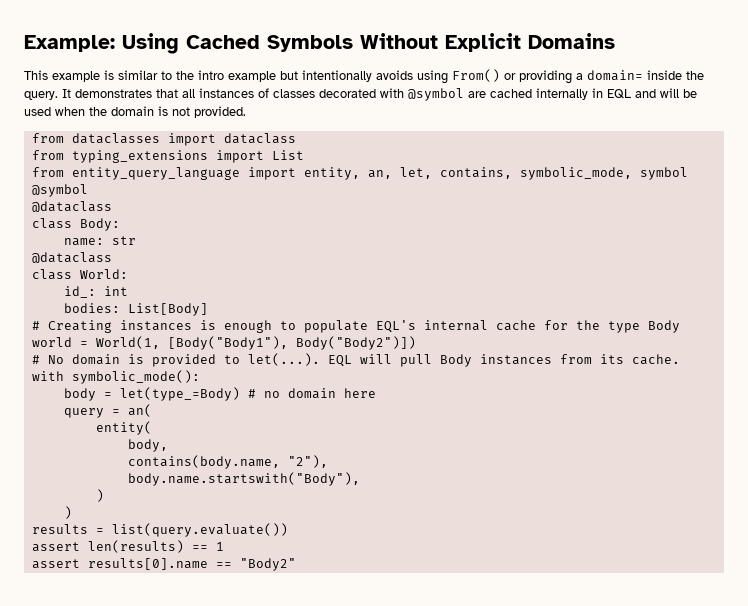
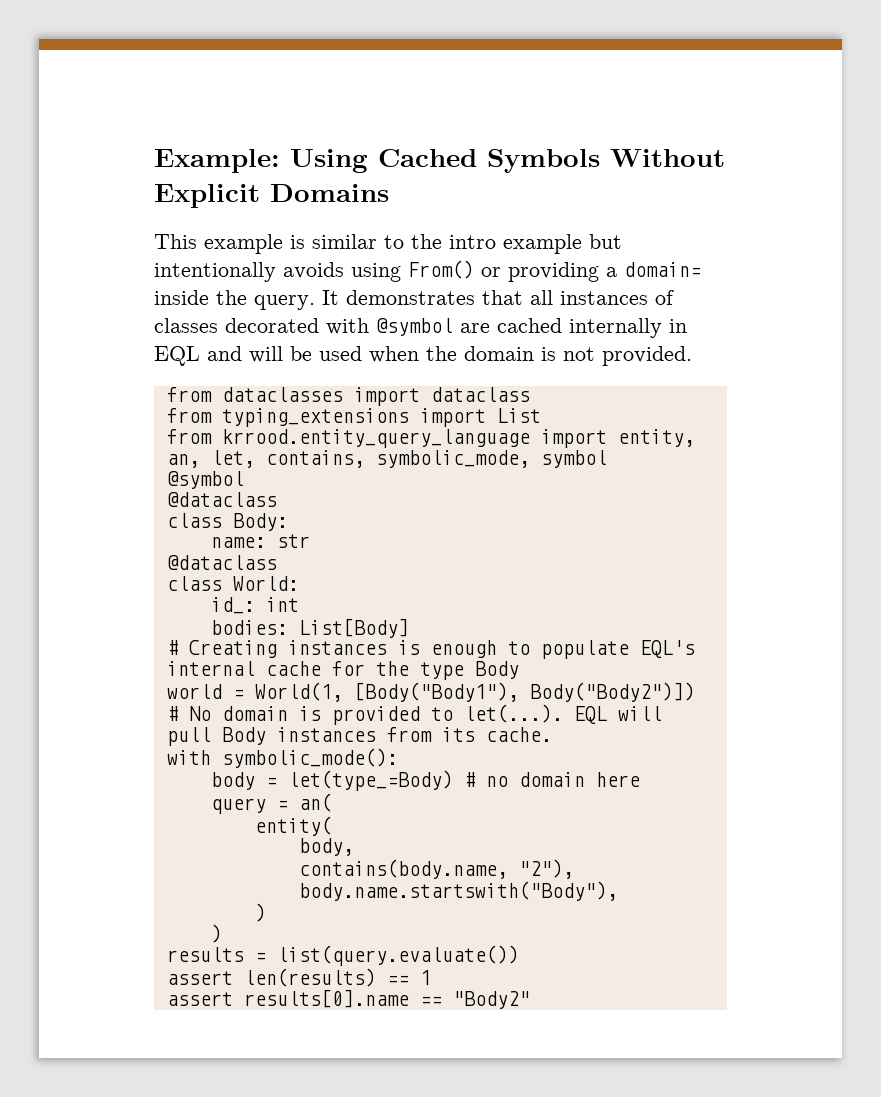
[71,167,240,180] entity_query_language -> [221,429,530,448] krrood.entity_query_language

